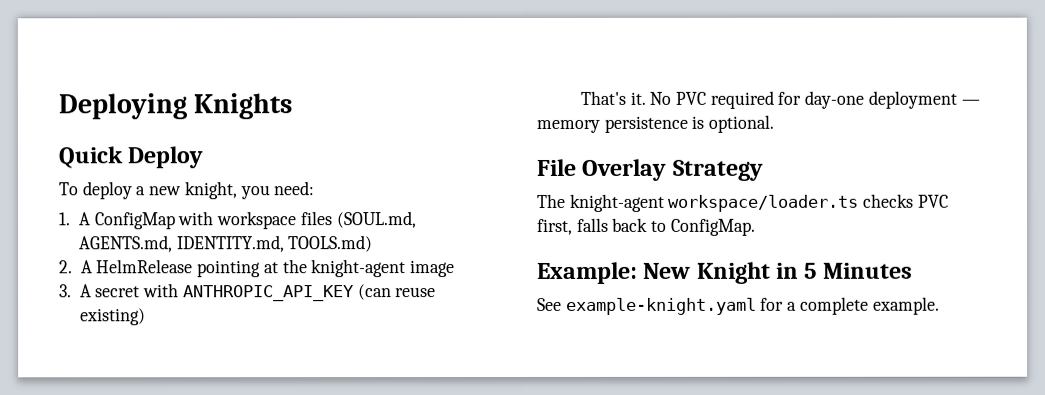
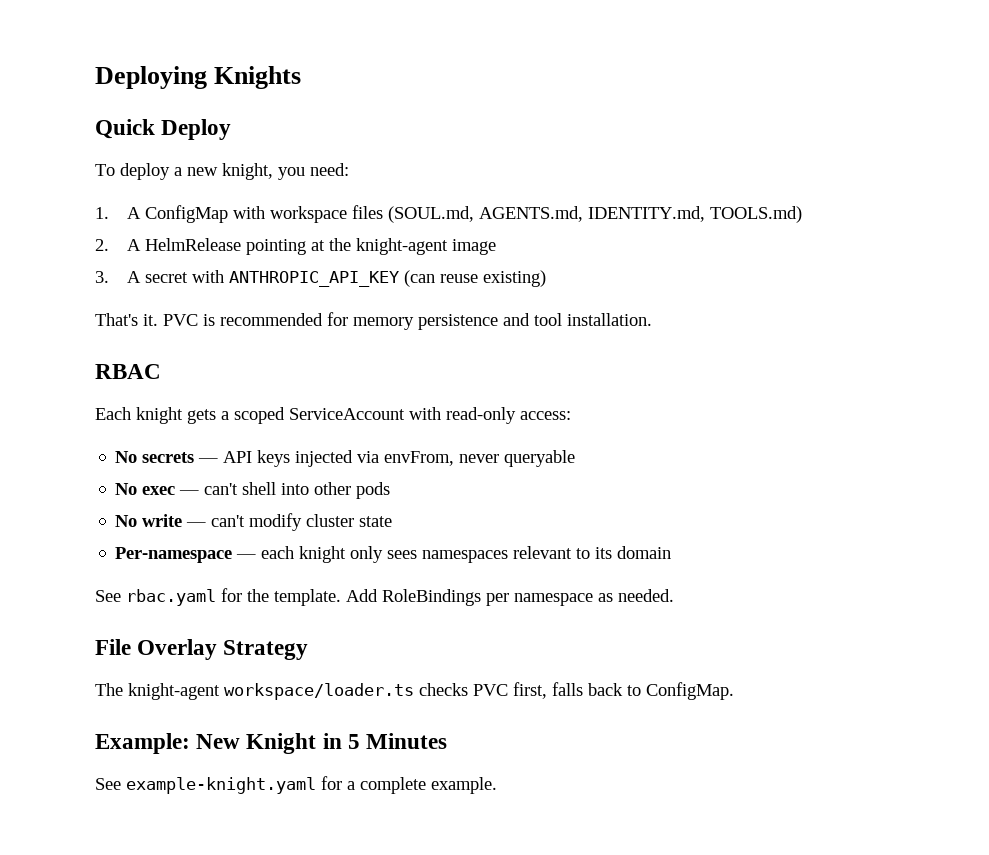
[649,90,980,109] [536,114,775,133] No PVC required for day-one deployment — memory persistence is optional. -> [163,312,652,330] [95,364,161,379] [95,407,571,424] [115,450,576,467] [115,482,391,499] [115,513,393,531] [115,546,672,563] [95,588,674,606] PVC is recommended for memory persistence and tool installation. // RBAC // Each knight gets a scoped ServiceAccount with read-only access: // No secrets — API keys injected via envFrom, never queryable // No exec — can't shell into other pods // No write — can't modify cluster state // Per-namespace — each knight only sees namespaces relevant to its domain // See rbac.yaml for the template. Add RoleBindings per namespace as needed.

